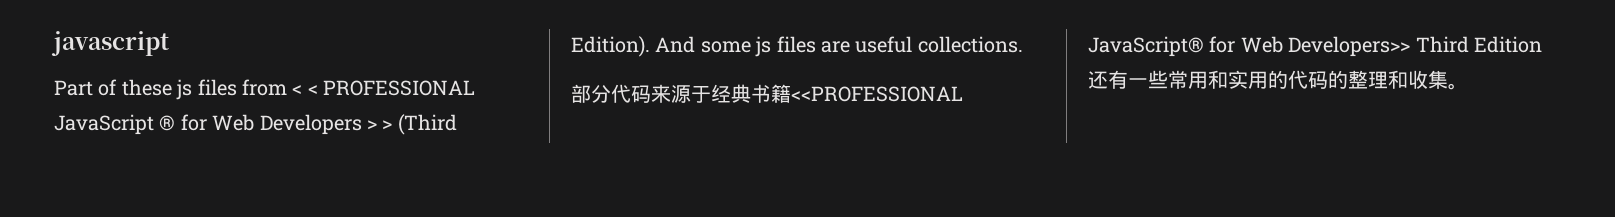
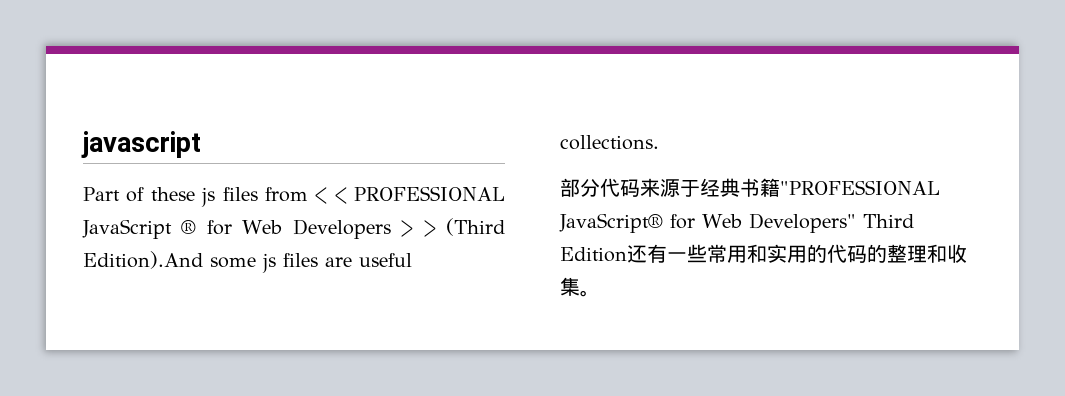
[571,36,696,57] Edition). And -> [83,251,203,269] Edition).And
[791,86,963,102] <<PROFESSIONAL -> [780,180,940,195] "PROFESSIONAL
[1288,36,1411,57] Developers>> -> [748,213,856,233] Developers"

